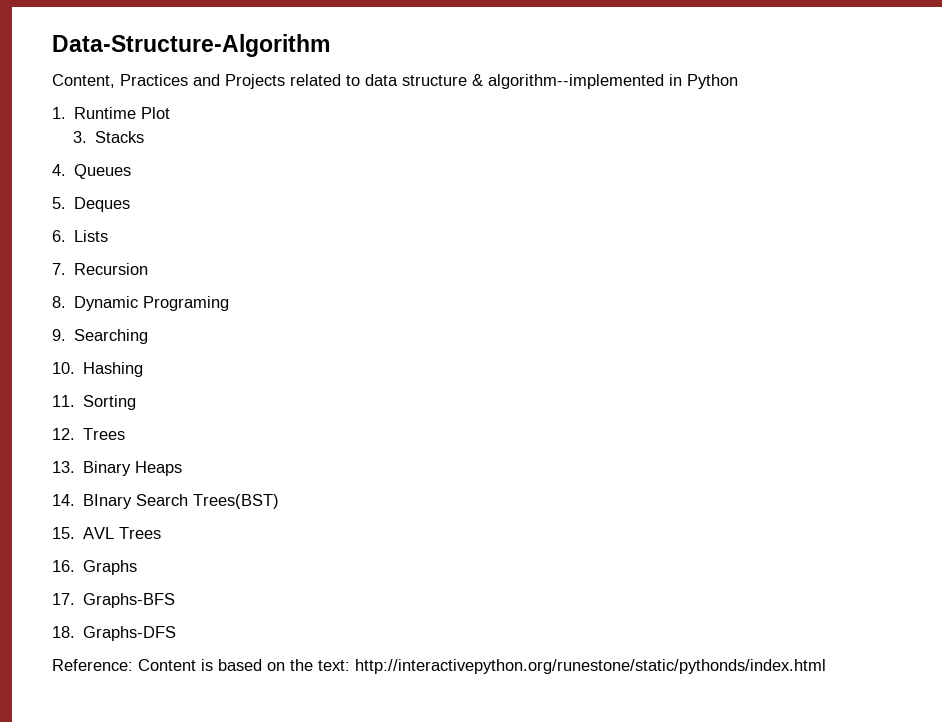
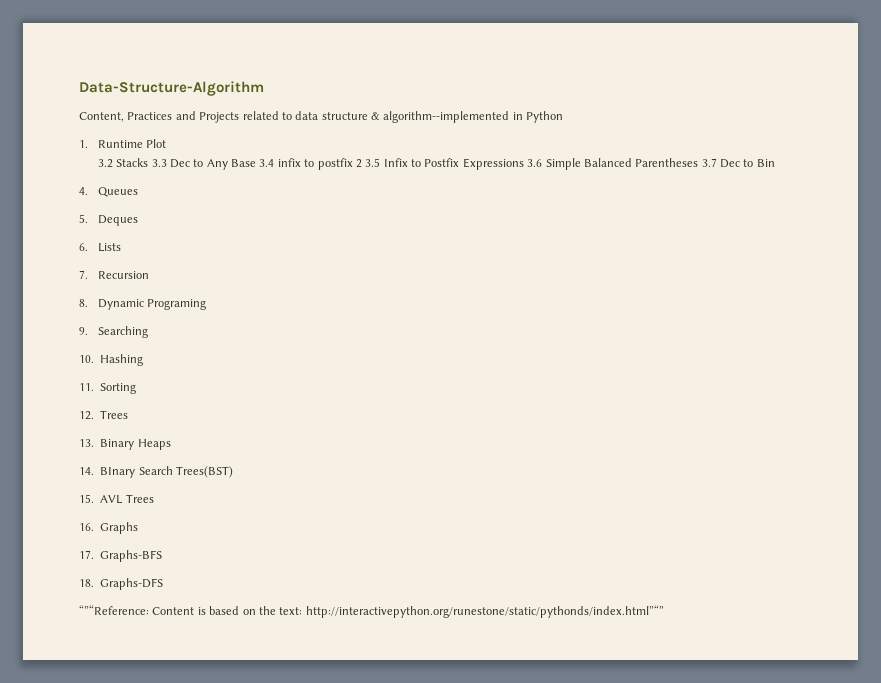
[73,131,88,143] 3. -> [97,159,113,168] 3.2
(145, 137) none -> [151,158,775,170] 3.3 Dec to Any Base 3.4 infix to postfix 2 3.5 Infix to Postfix Expressions 3.6 Simple Balanced Parentheses 3.7 Dec to Bin
[52,659,133,671] Reference: -> [79,605,149,615] “”“Reference:
[355,659,826,674] http://interactivepython.org/runestone/static/pythonds/index.html -> [305,605,664,618] http://interactivepython.org/runestone/static/pythonds/index.html”“”

